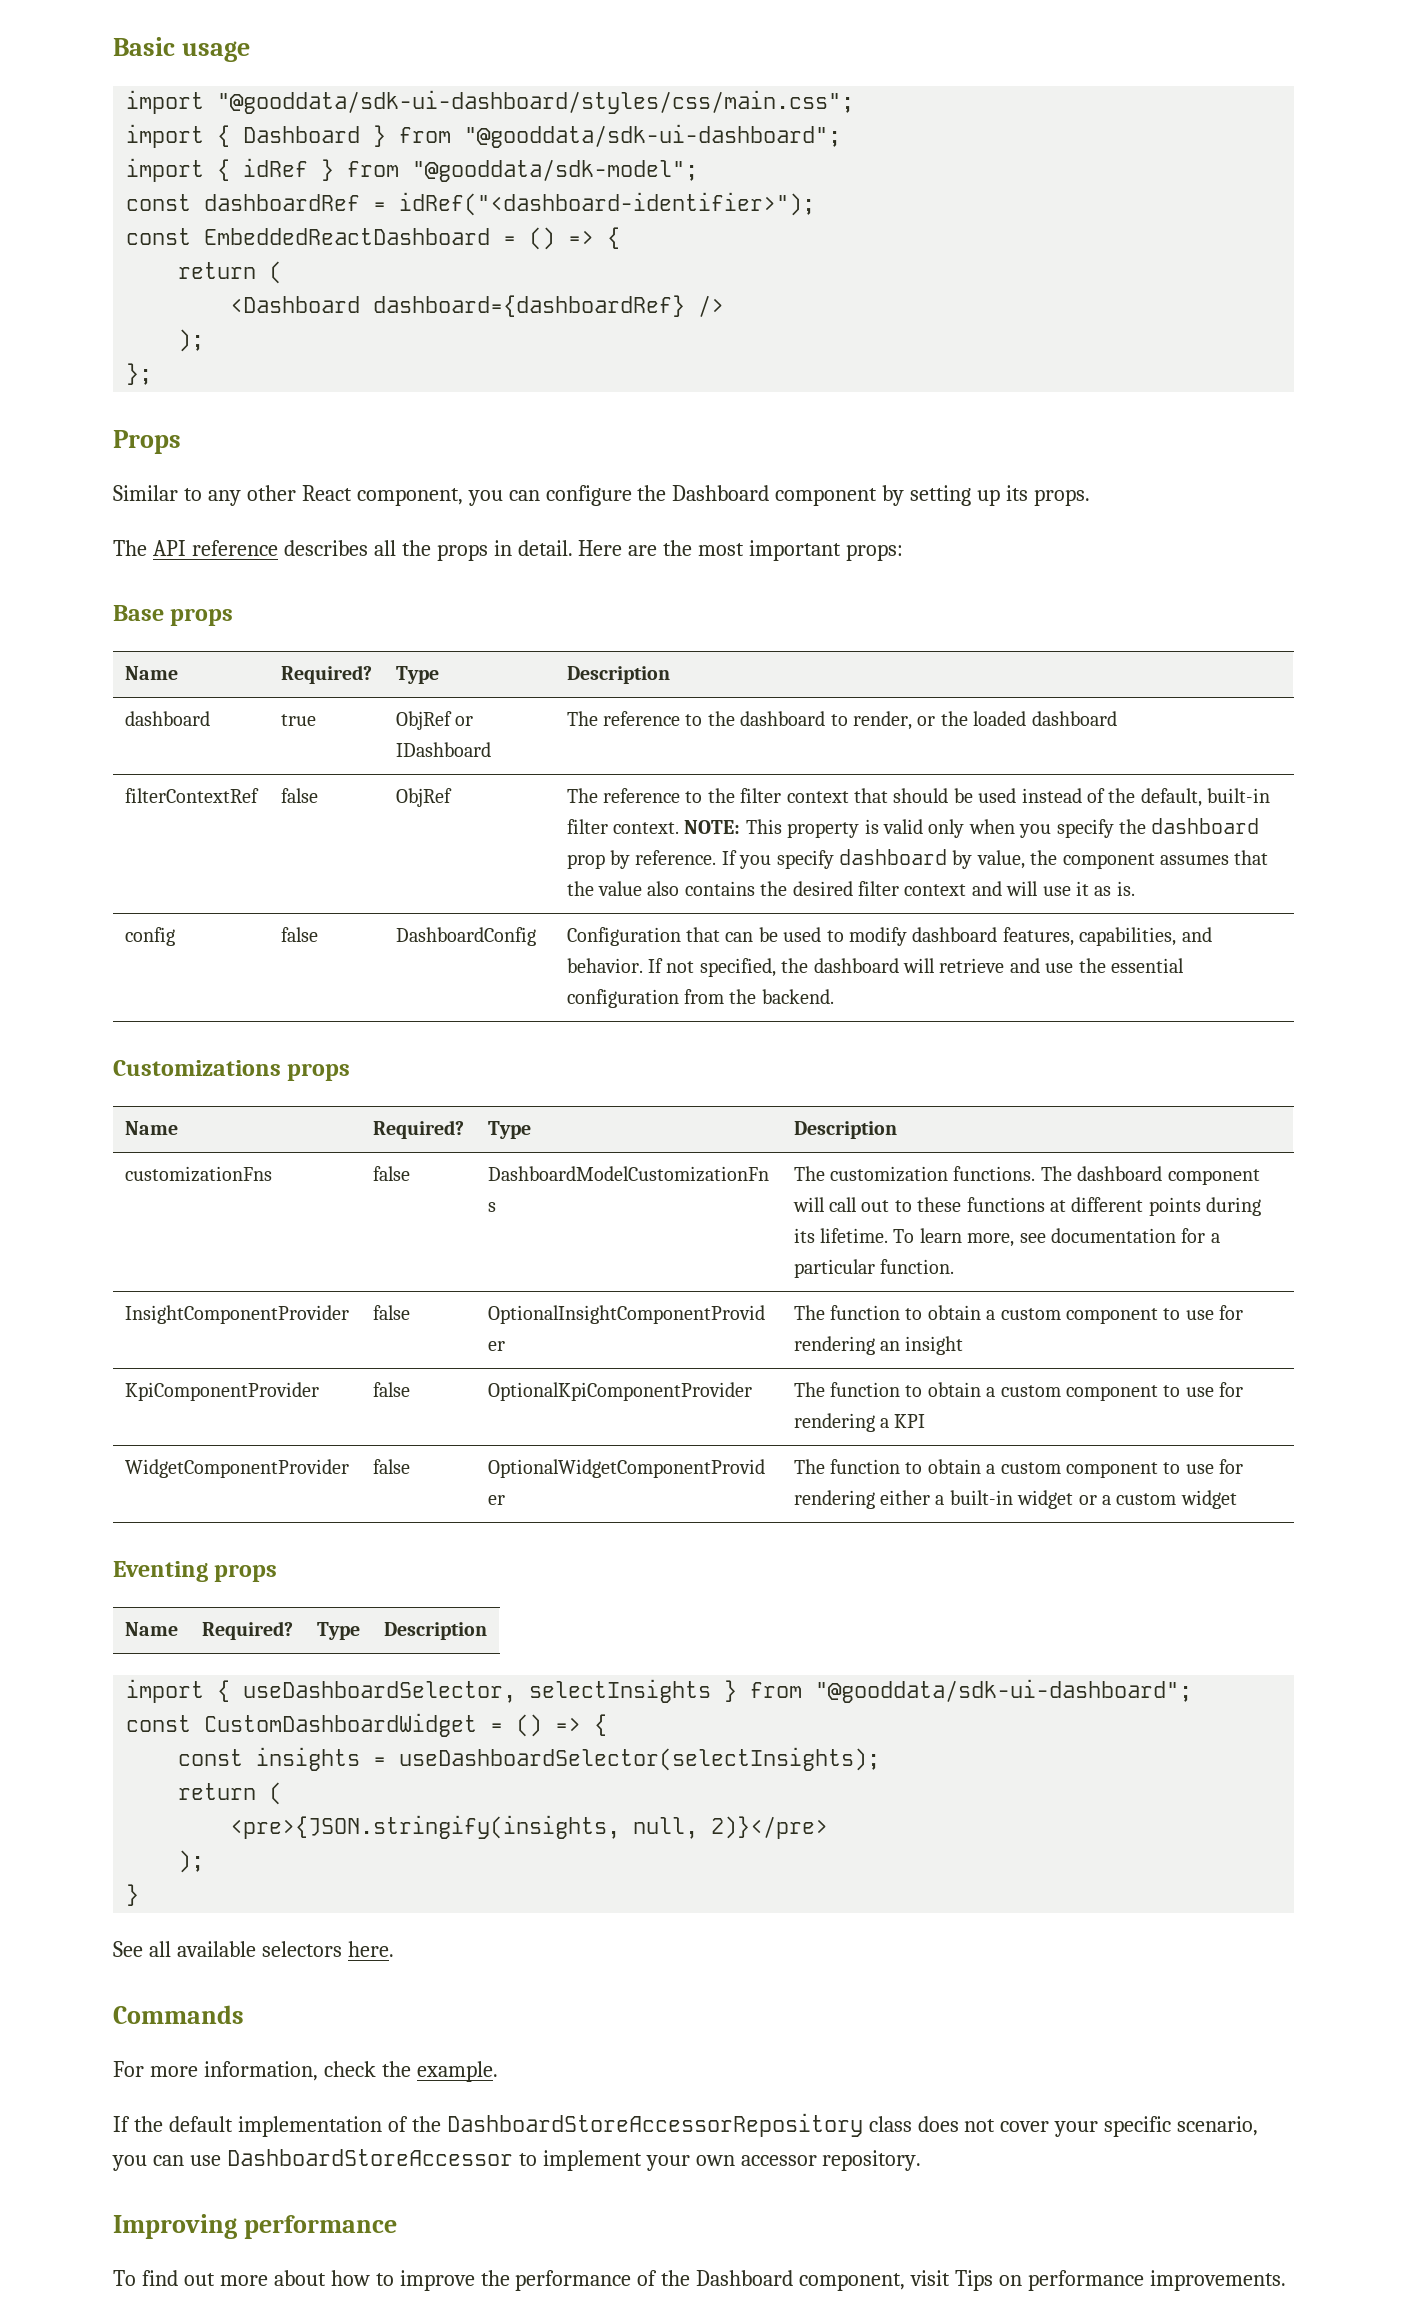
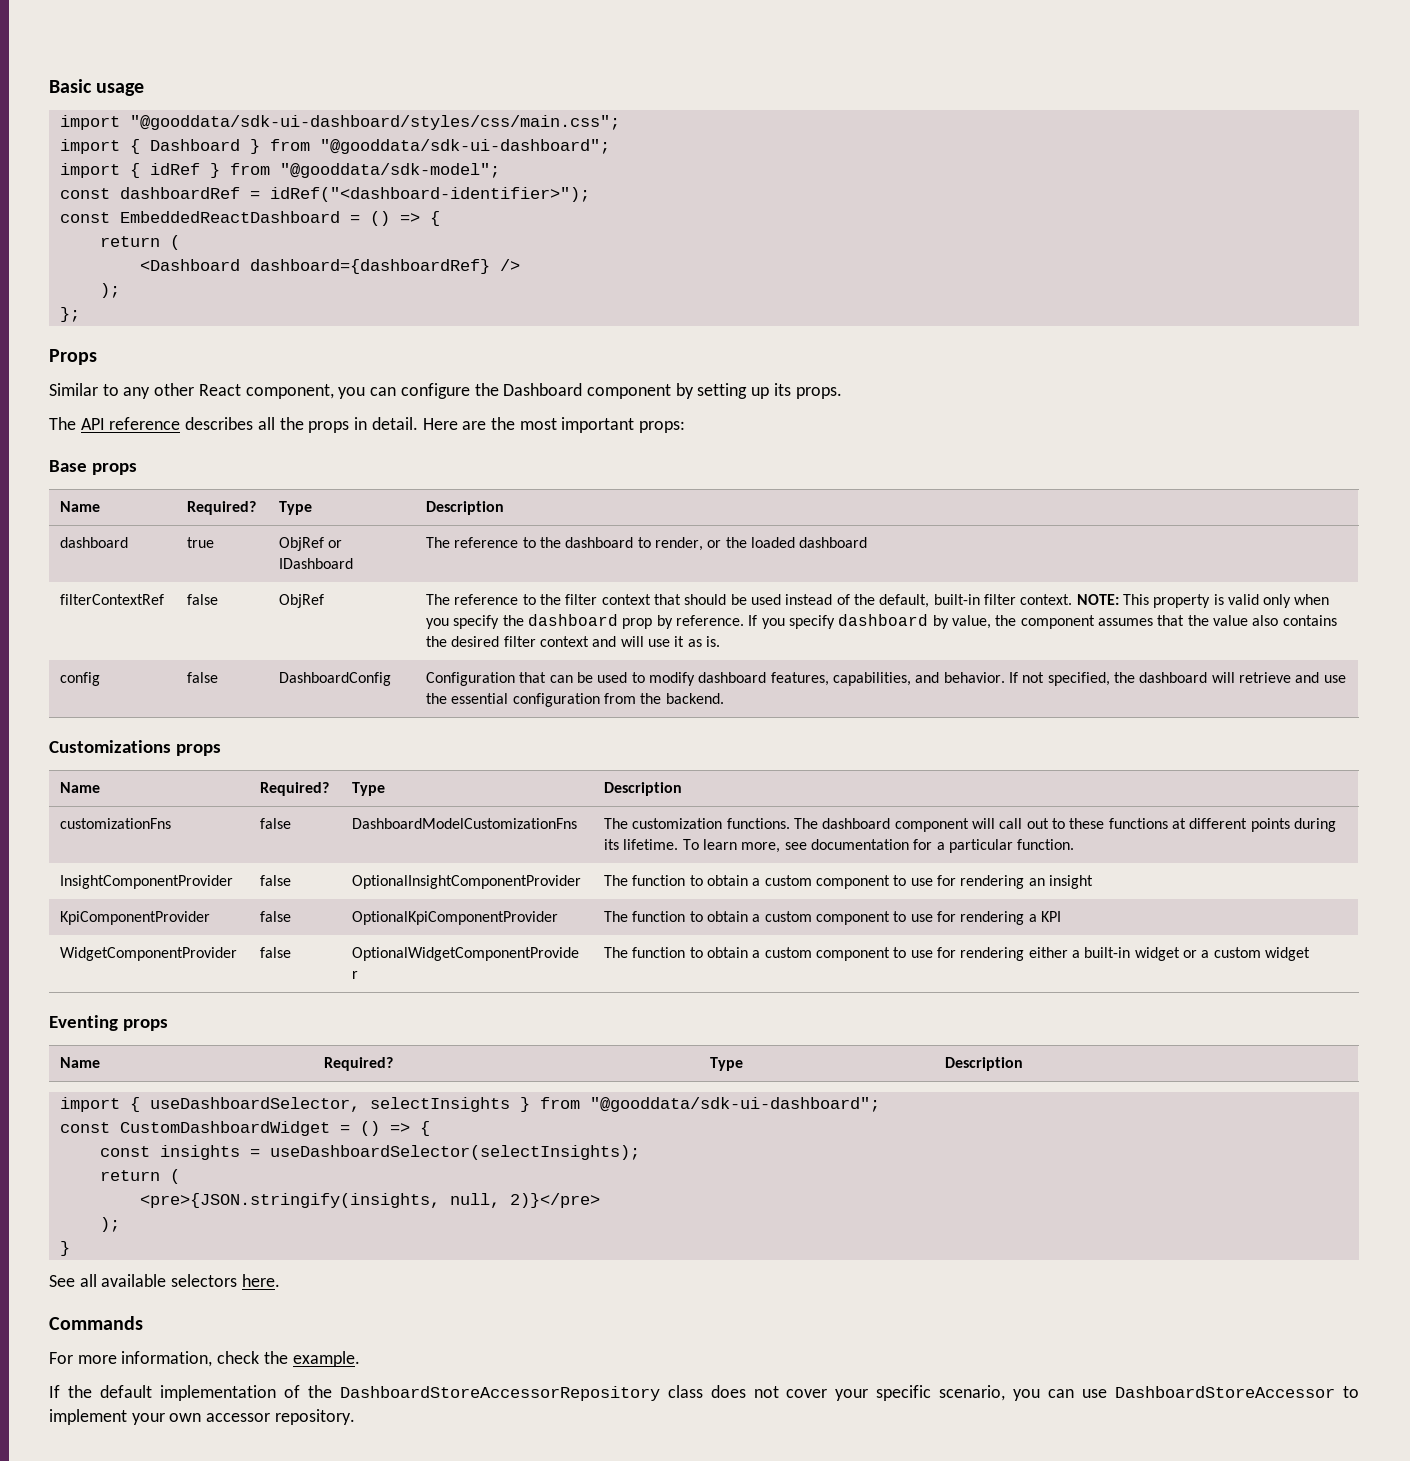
[113,2214,397,2239] [113,2270,1286,2291] // Improving performance // To find out more about how to improve the performance of the Dashboard component, visit Tips on performance improvements. -> (355, 1417) none

